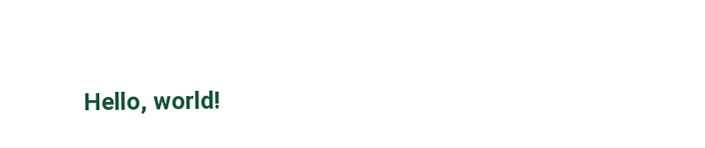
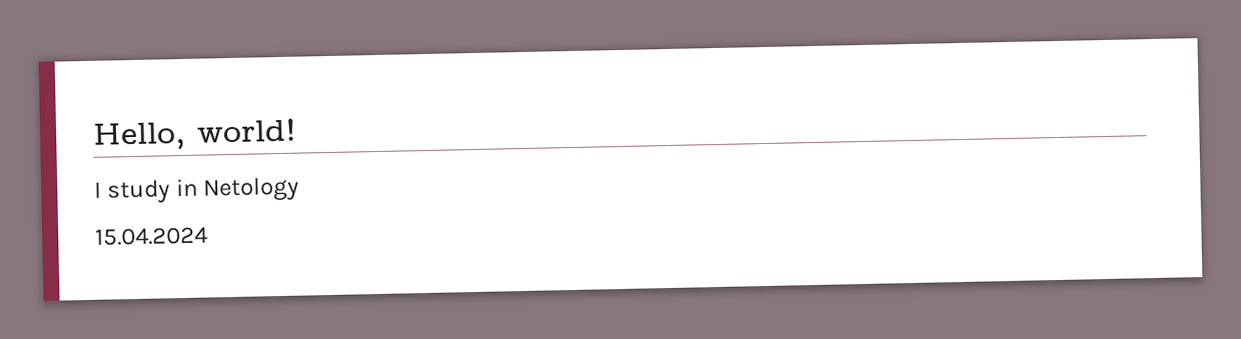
(222, 100) none -> [94,176,300,204] [95,226,208,246] // I study in Netology // 15.04.2024

